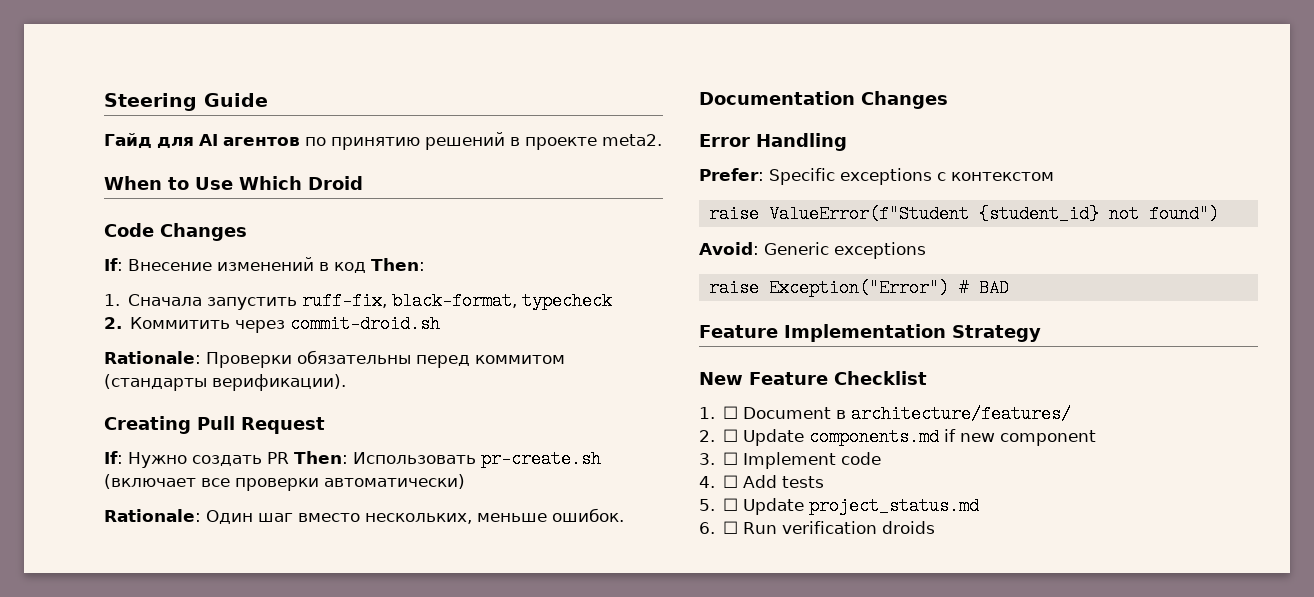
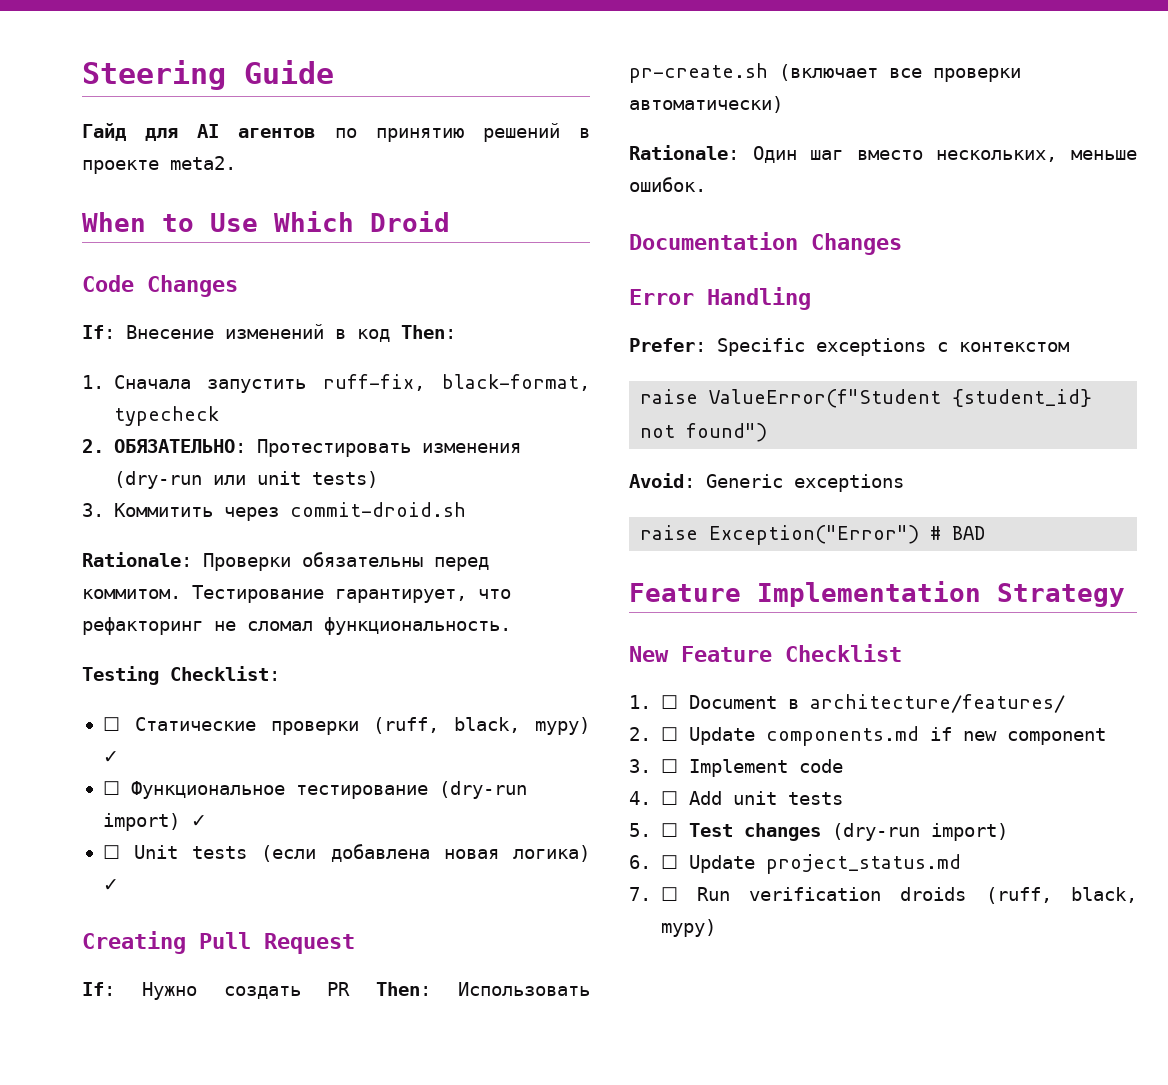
(122, 323) none -> [113,439,521,457] [113,471,378,489] [82,503,104,517] ОБЯЗАТЕЛЬНО: Протестировать изменения (dry-run или unit tests) // 3.
[475,355,565,364] [104,374,346,391] коммитом (стандарты верификации). -> [82,585,511,603] [82,617,511,635] [82,666,280,685] [102,717,590,735] [102,751,119,763] [102,781,527,799] [102,813,207,831] [102,844,590,862] [102,879,119,891] коммитом. Тестирование гарантирует, что рефакторинг не сломал функциональность. // Testing Checklist: // ☐ Статические проверки (ruff, black, mypy) ✓ // ☐ Функциональное тестирование (dry-run import) ✓ // ☐ Unit tests (если добавлена новая логика) ✓
(778, 481) none -> [732,791,777,805] unit
(739, 504) none -> [688,823,1008,841] [629,855,678,869] Test changes (dry-run import) // 6. ☐
[699,522,715,534] 6. -> [629,887,651,901] 7.
(936, 527) none -> [985,887,1137,904] [660,919,716,937] (ruff, black, mypy)

